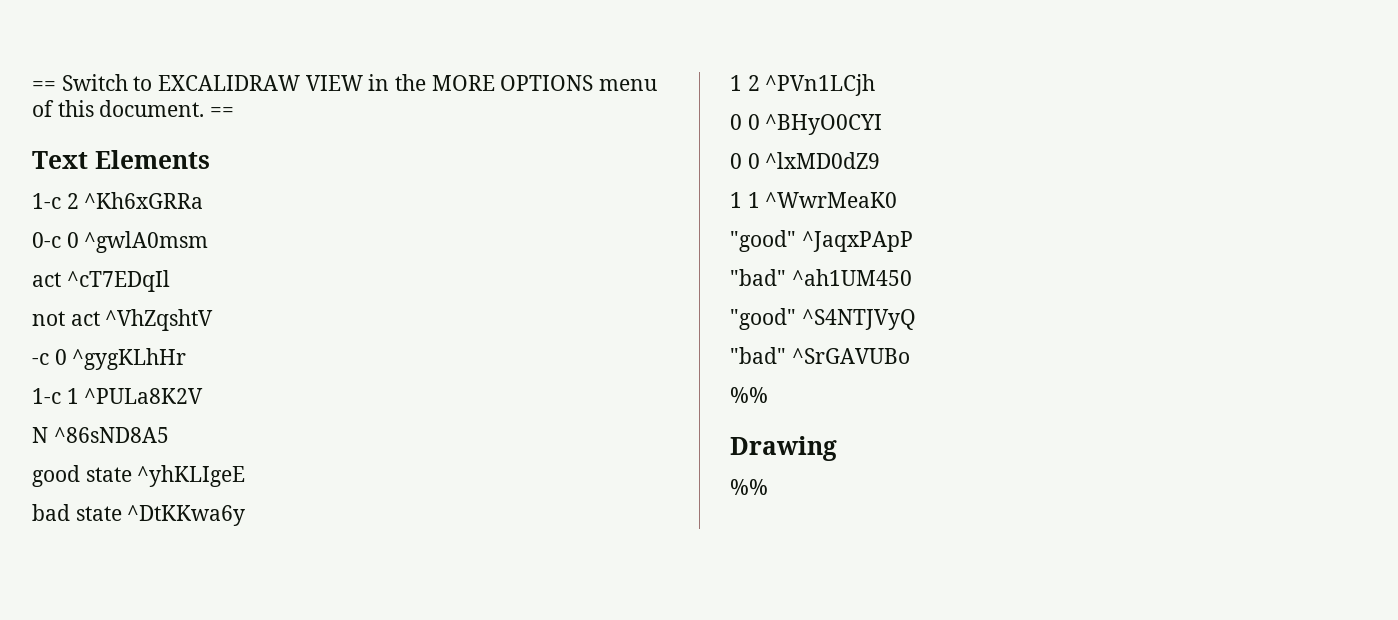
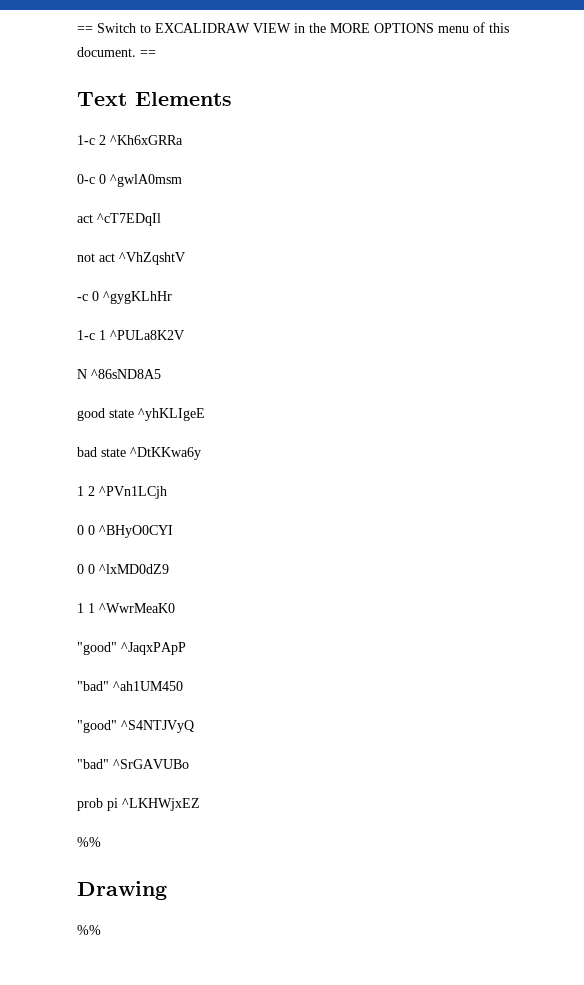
(910, 356) none -> [77,798,200,811] // prob pi ^LKHWjxEZ

